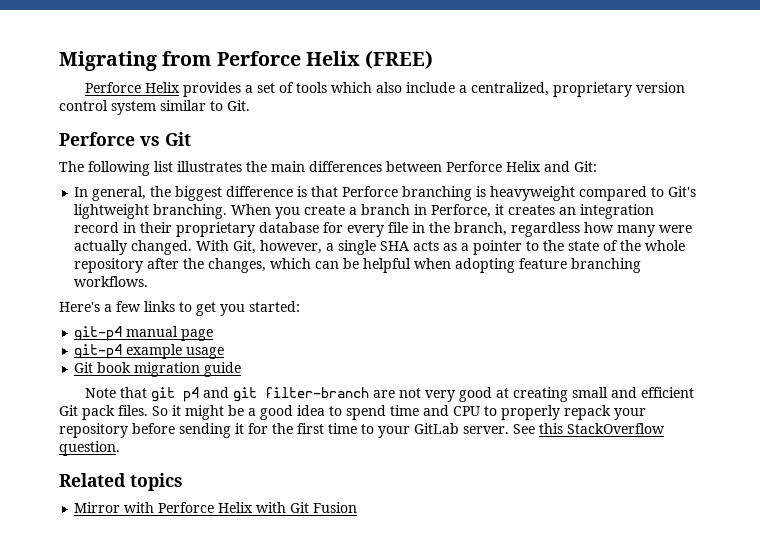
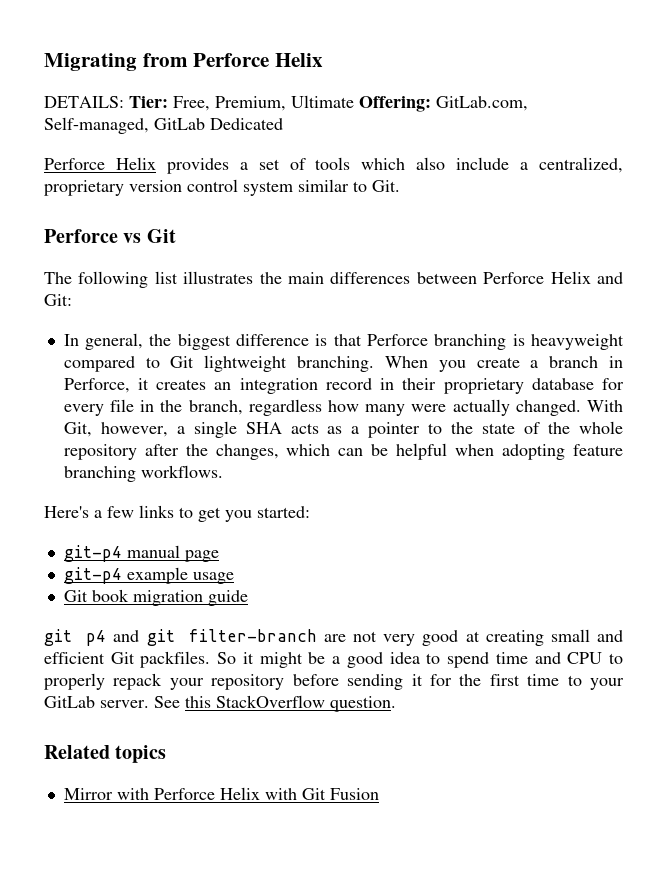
[365,50,434,69] (FREE) -> [44,95,528,112] [44,117,283,134] // DETAILS: Tier: Free, Premium, Ultimate Offering: GitLab.com, Self-managed, GitLab Dedicated
[668,186,697,197] Git's -> [170,356,195,368] Git
[85,387,148,398] Note that -> (248, 598) none
[82,405,148,420] pack files. -> [140,651,211,668] packfiles.

